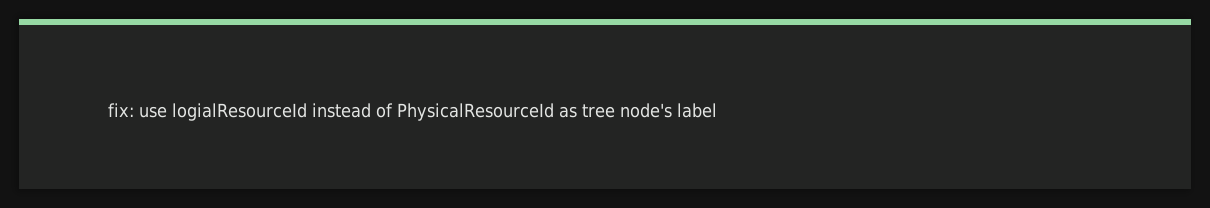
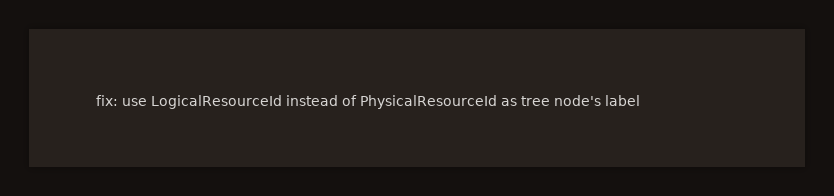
[172,103,307,121] logialResourceId -> [151,95,282,109] LogicalResourceId

